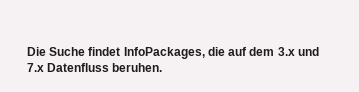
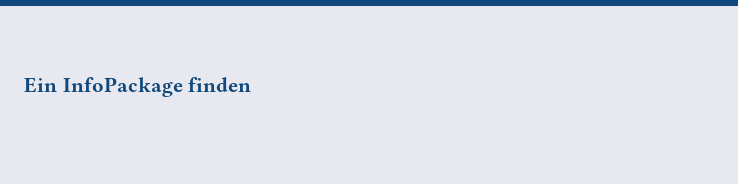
[27,47,319,59] [27,63,163,72] Die Suche findet InfoPackages, die auf dem 3.x und 7.x Datenfluss beruhen. -> [24,77,252,97] Ein InfoPackage finden

